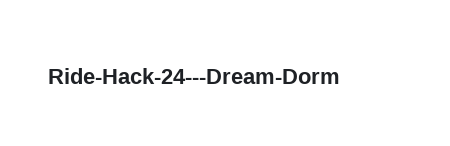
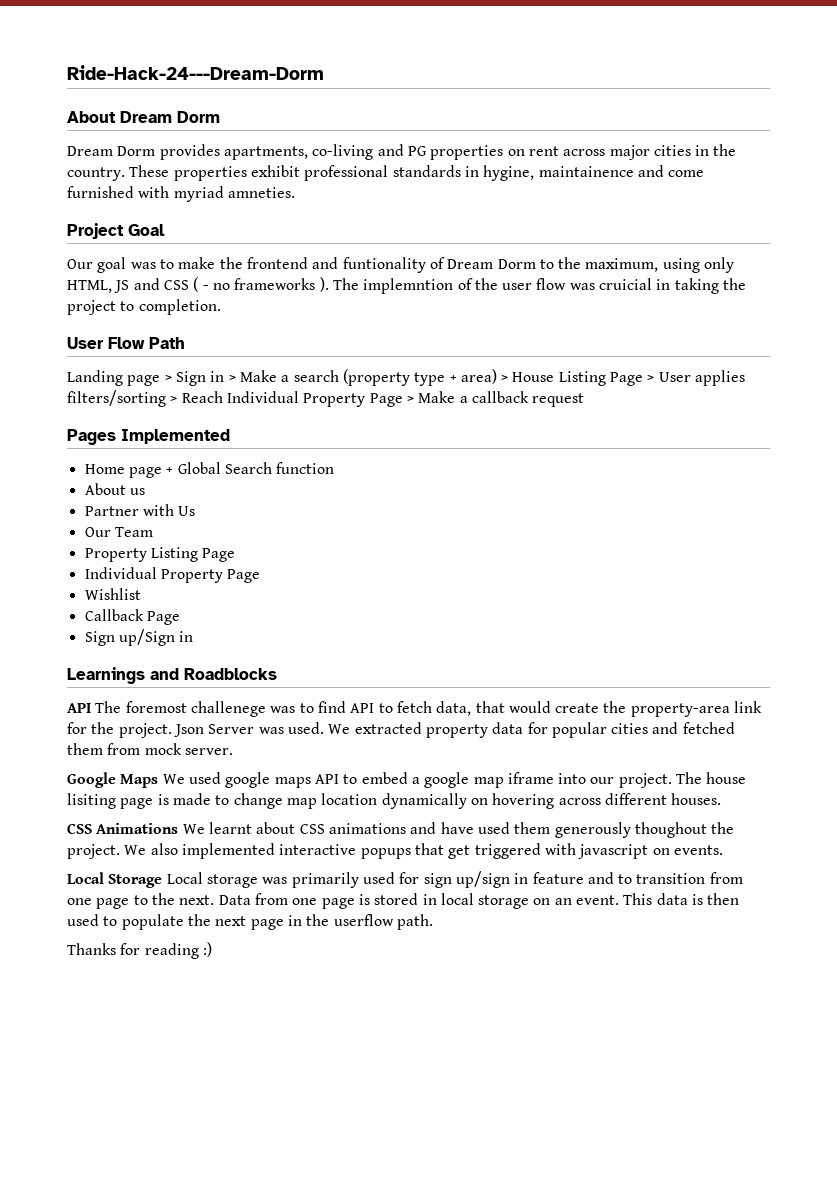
(340, 76) none -> [67,111,220,123] [67,144,737,160] [67,165,705,181] [67,186,295,202] [67,223,165,239] [67,257,735,273] [67,277,747,294] [67,299,221,315] [67,337,185,349] [67,369,746,386] [67,390,585,407] [67,429,230,445] [84,462,335,478] [84,483,145,495] [84,504,196,516] [84,527,153,537] [84,547,236,562] [84,567,261,583] [84,588,141,600] [84,609,180,625] [84,629,194,646] [67,667,277,684] [67,701,763,717] [67,722,735,738] [67,743,233,755] [67,772,747,788] [67,793,722,809] [67,822,735,838] [67,843,723,859] [67,871,743,888] [67,893,740,909] [67,914,433,930] [67,942,212,959] // About Dream Dorm // Dream Dorm provides apartments, co-living and PG properties on rent across major cities in the country. These properties exhibit professional standards in hygine, maintainence and come furnished with myriad amneties. // Project Goal // Our goal was to make the frontend and funtionality of Dream Dorm to the maximum, using only HTML, JS and CSS ( - no frameworks ). The implemntion of the user flow was cruicial in taking the project to completion. // User Flow Path // Landing page > Sign in > Make a search (property type + area) > House Listing Page > User applies filters/sorting > Reach Individual Property Page > Make a callback request // Pages Implemented // Home page + Global Search function // About us // Partner with Us // Our Team // Property Listing Page // Individual Property Page // Wishlist // Callback Page // Sign up/Sign in // Learnings and Roadblocks // API The foremost challenege was to find API to fetch data, that would create the property-area link for the project. Json Server was used. We extracted property data for popular cities and fetched them from mock server. // Google Maps We used google maps API to embed a google map iframe into our project. The house lisiting page is made to change map location dynamically on hovering across different houses. // CSS Animations We learnt about CSS animations and have used them generously thoughout the project. We also implemented interactive popups that get triggered with javascript on events. // Local Storage Local storage was primarily used for sign up/sign in feature and to transition from one page to the next. Data from one page is stored in local storage on an event. This data is then used to populate the next page in the userflow path. // Thanks for reading :)

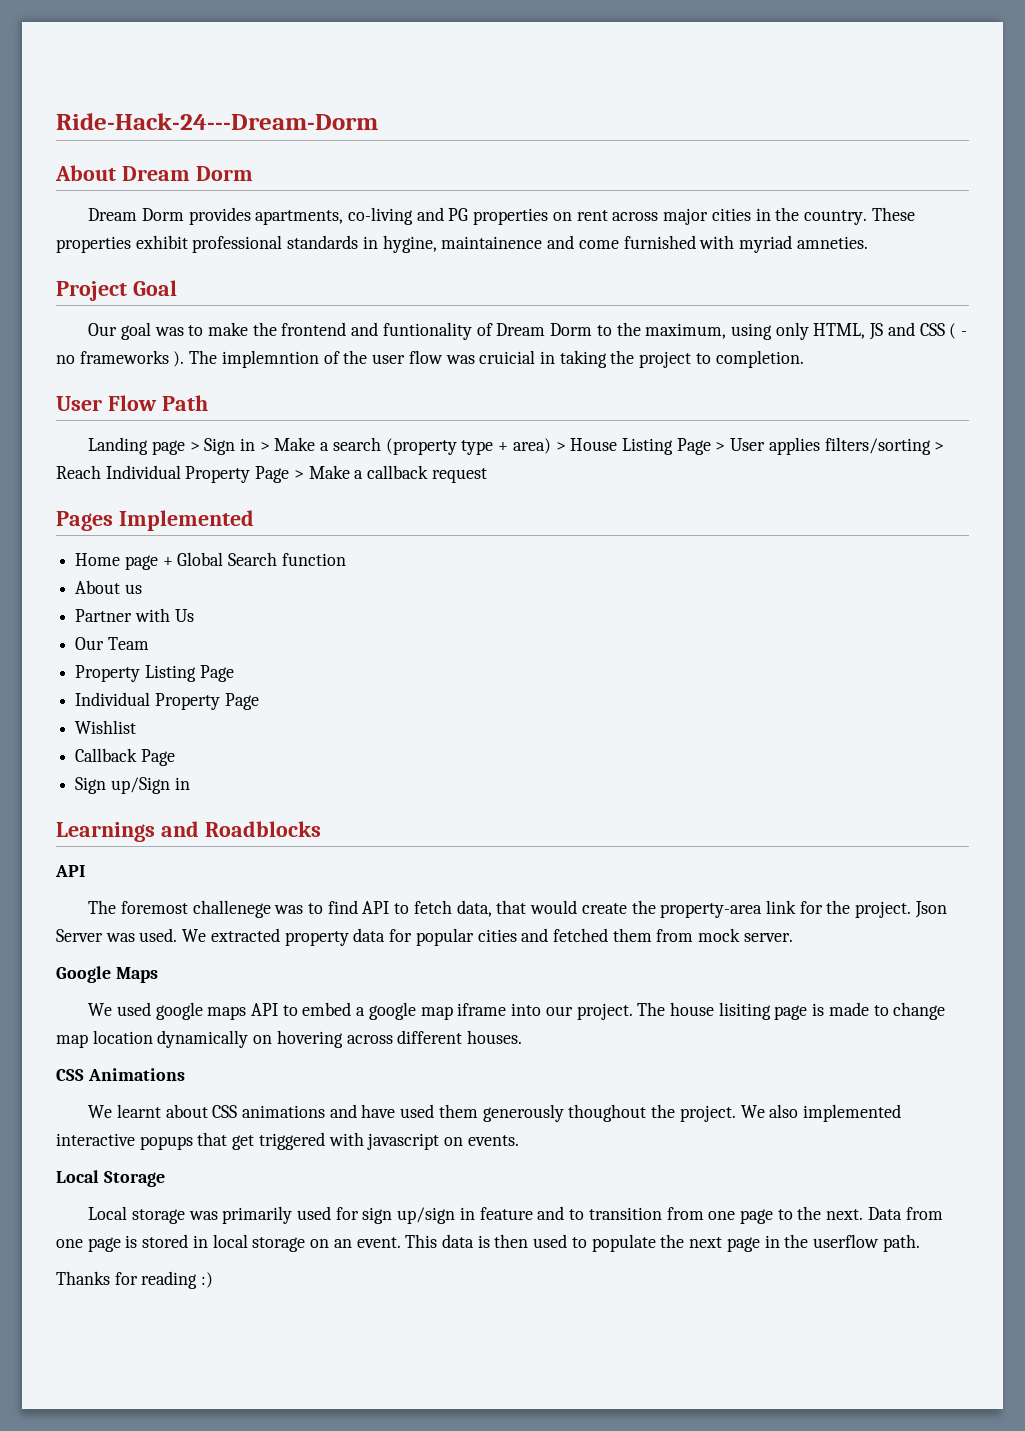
(91, 708) none -> (85, 871) //
(159, 781) none -> (158, 975) //
(179, 828) none -> (185, 1074) //
(163, 881) none -> (165, 1179) //

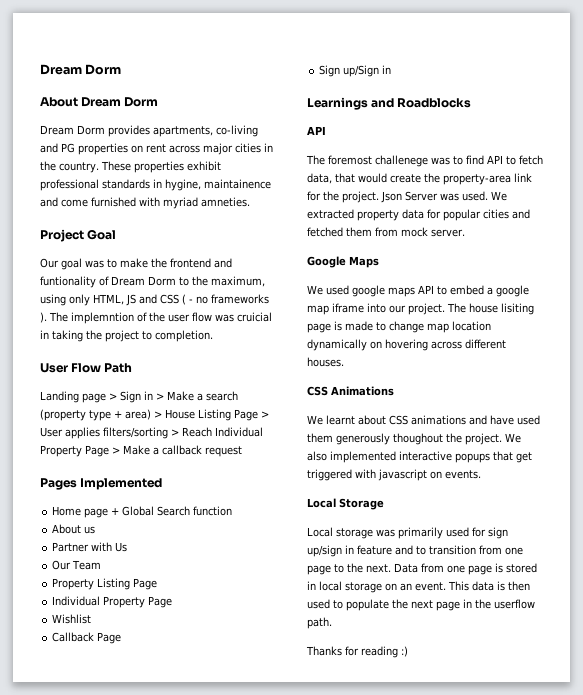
[56,113,378,130] Ride-Hack-24---Dream-Dorm -> [40,64,122,75] Dream Dorm

